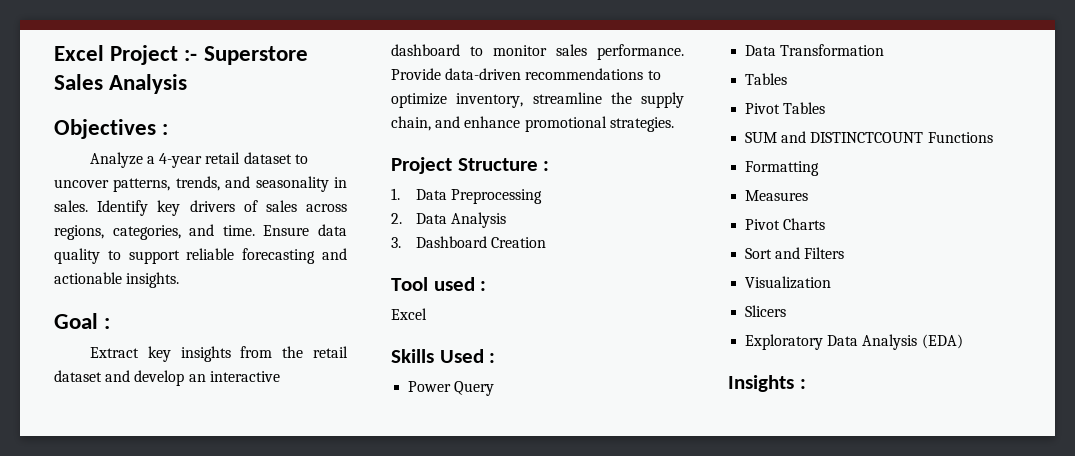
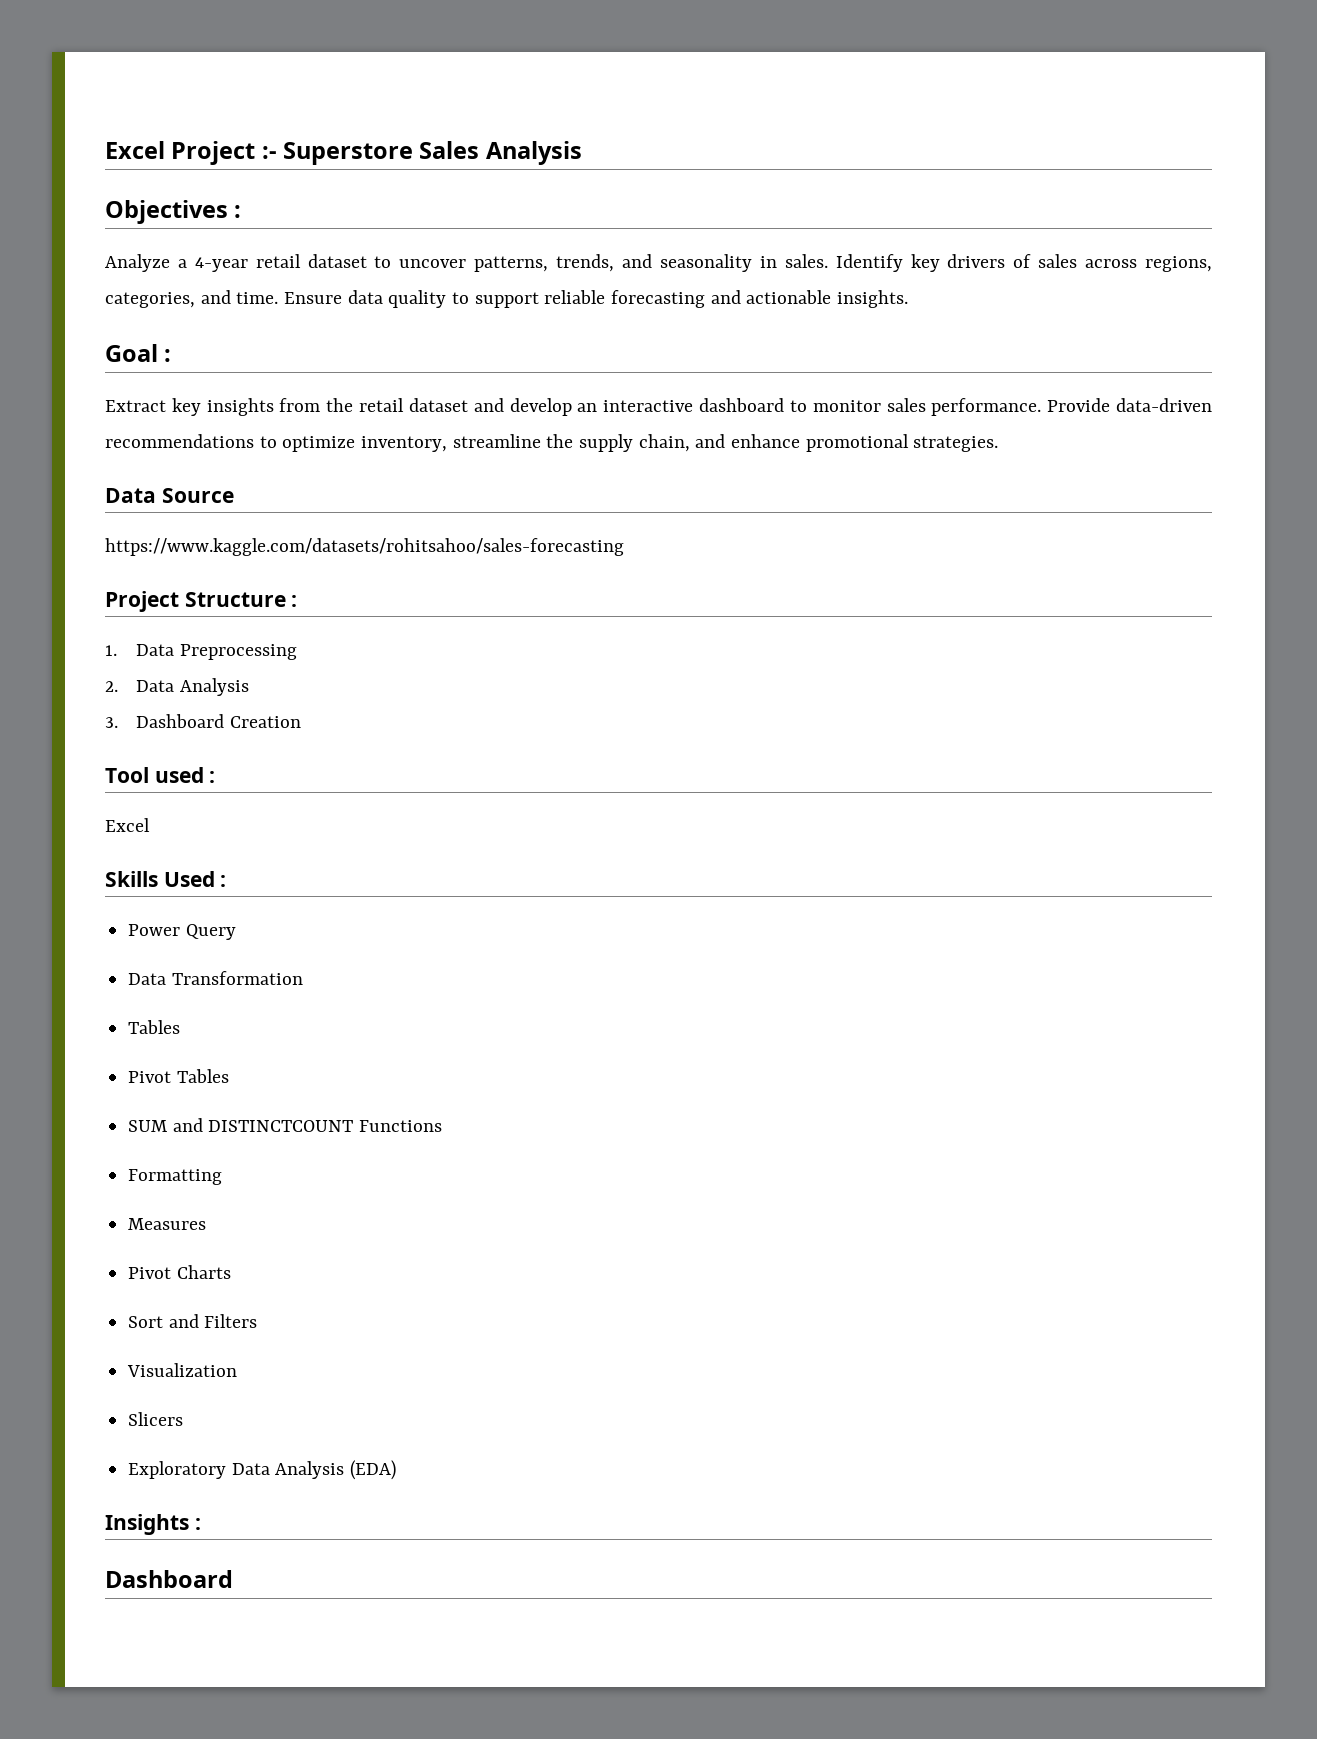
(674, 124) none -> [105,488,234,503] [105,538,624,556] // Data Source // https://www.kaggle.com/datasets/rohitsahoo/sales-forecasting
(806, 384) none -> [105,1570,233,1588] // Dashboard

